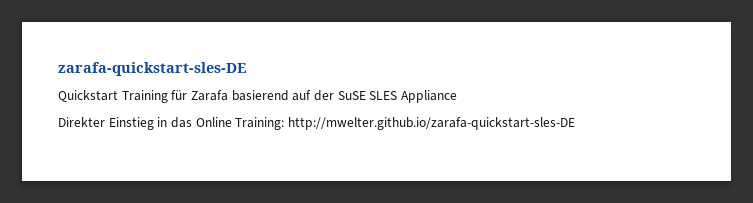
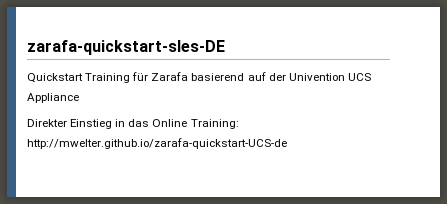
[337,91,398,100] SuSE SLES -> [288,73,371,81] Univention UCS
[287,117,575,130] http://mwelter.github.io/zarafa-quickstart-sles-DE -> [27,138,287,149] http://mwelter.github.io/zarafa-quickstart-UCS-de

